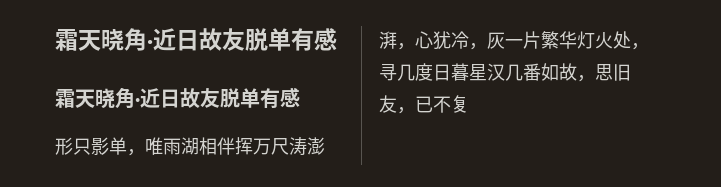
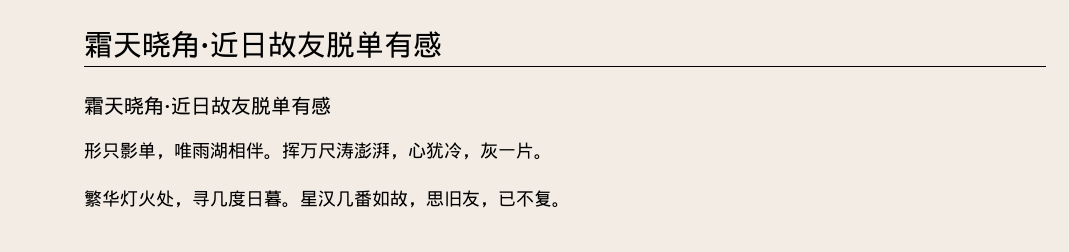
(235, 146) none -> [264,154,282,160] 。
(541, 40) none -> [534,154,552,160] 。 //
(469, 72) none -> [282,202,300,208] 。
(469, 104) none -> [552,202,570,208] 。

